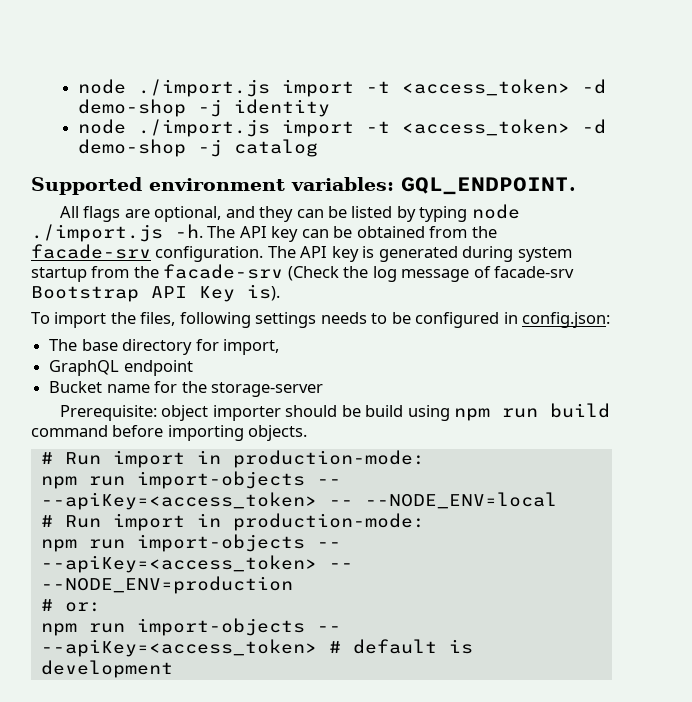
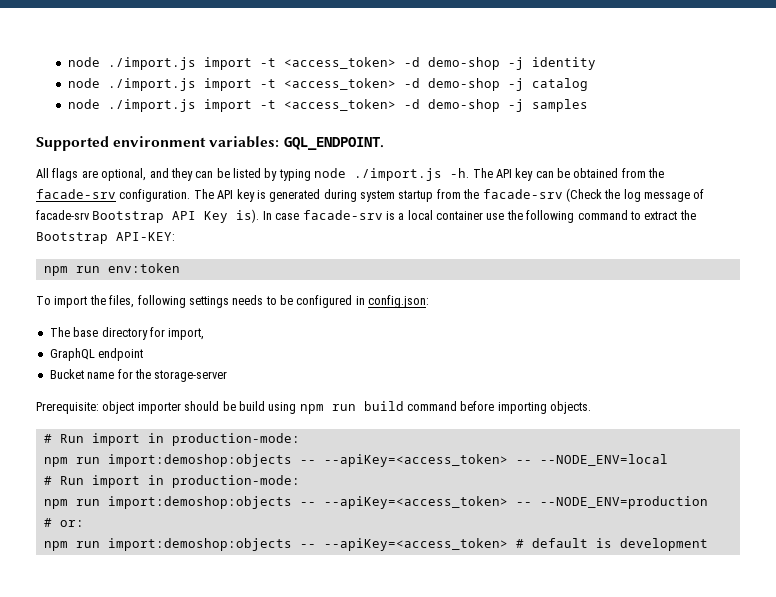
(318, 148) none -> [67,99,588,112] // node ./import.js import -t <access_token> -d demo-shop -j samples
(280, 292) none -> [262,210,696,223] [36,232,175,244] [43,263,180,276] In case facade-srv is a local container use the following command to extract the Bootstrap API-KEY: // npm run env:token
[136,471,305,489] import-objects -> [107,454,292,467] import:demoshop:objects
[136,534,305,552] import-objects -> [107,496,292,509] import:demoshop:objects
[136,618,305,636] import-objects -> [107,538,292,551] import:demoshop:objects

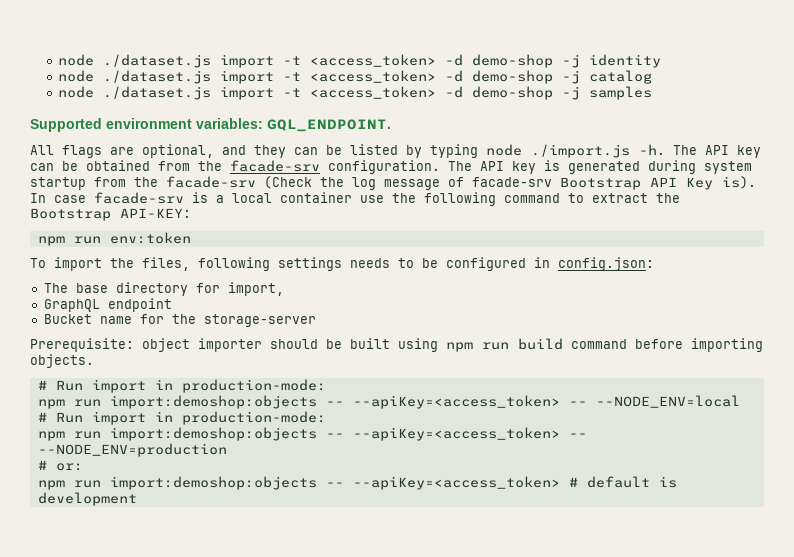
[67,57,196,70] node ./import.js -> [58,54,212,68] node ./dataset.js
[107,78,196,91] ./import.js -> [103,70,212,84] ./dataset.js
[107,99,196,112] ./import.js -> [103,86,212,100] ./dataset.js
[238,401,265,411] build -> [350,338,390,349] built

